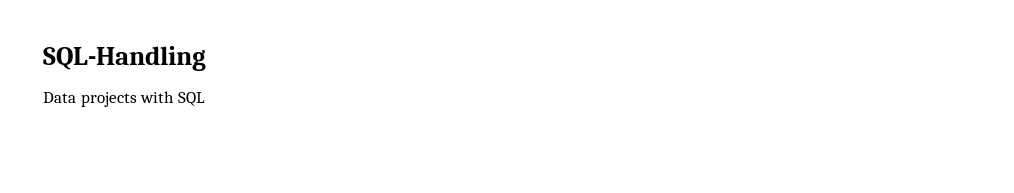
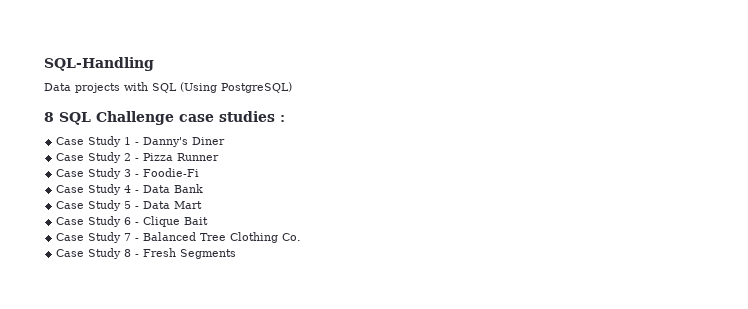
(205, 99) none -> [180,82,292,93] [44,111,285,125] [56,136,226,147] [56,152,220,163] [56,168,200,179] [56,184,204,195] [56,200,203,211] [56,216,209,227] [56,232,302,243] [56,248,237,259] (Using PostgreSQL) // 8 SQL Challenge case studies : // Case Study 1 - Danny's Diner // Case Study 2 - Pizza Runner // Case Study 3 - Foodie-Fi // Case Study 4 - Data Bank // Case Study 5 - Data Mart // Case Study 6 - Clique Bait // Case Study 7 - Balanced Tree Clothing Co. // Case Study 8 - Fresh Segments

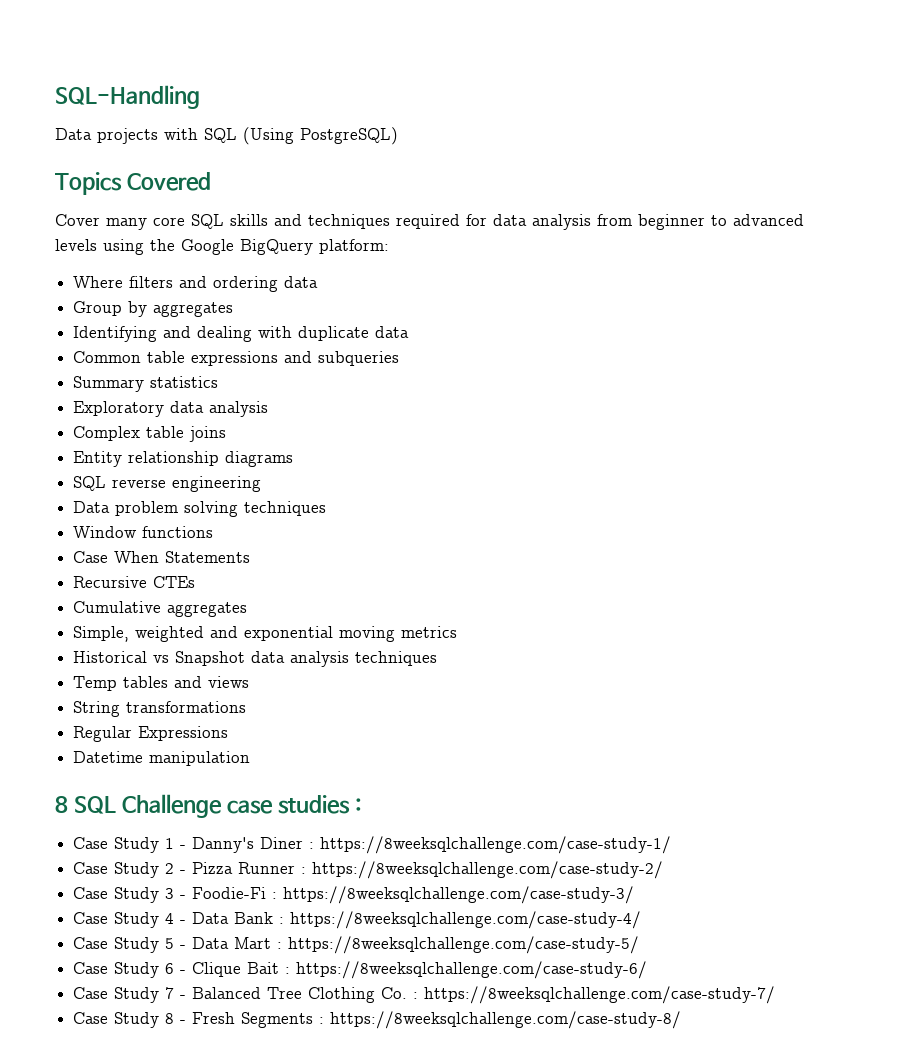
(292, 87) none -> [55,172,211,195] [55,214,804,230] [55,239,389,255] [73,276,319,292] [73,301,234,317] [73,326,410,342] [73,351,400,366] [73,376,219,392] [73,401,269,417] [73,426,227,442] [73,451,294,467] [73,476,262,492] [73,501,327,517] [73,526,214,538] [73,551,251,563] [73,576,196,588] [73,601,248,617] [73,626,458,642] [73,651,438,667] [73,676,250,691] [73,701,247,717] [73,726,229,742] [73,751,251,766] // Topics Covered // Cover many core SQL skills and techniques required for data analysis from beginner to advanced levels using the Google BigQuery platform: // Where filters and ordering data // Group by aggregates // Identifying and dealing with duplicate data // Common table expressions and subqueries // Summary statistics // Exploratory data analysis // Complex table joins // Entity relationship diagrams // SQL reverse engineering // Data problem solving techniques // Window functions // Case When Statements // Recursive CTEs // Cumulative aggregates // Simple, weighted and exponential moving metrics // Historical vs Snapshot data analysis techniques // Temp tables and views // String transformations // Regular Expressions // Datetime manipulation
(226, 141) none -> [309,836,672,854] : https://8weeksqlchallenge.com/case-study-1/
(220, 157) none -> [301,861,664,879] : https://8weeksqlchallenge.com/case-study-2/
(200, 172) none -> [272,886,635,904] : https://8weeksqlchallenge.com/case-study-3/
(204, 188) none -> [279,911,642,929] : https://8weeksqlchallenge.com/case-study-4/
(203, 205) none -> [277,936,640,954] : https://8weeksqlchallenge.com/case-study-5/
(209, 221) none -> [285,961,648,979] : https://8weeksqlchallenge.com/case-study-6/
(302, 237) none -> [413,986,776,1004] : https://8weeksqlchallenge.com/case-study-7/
(237, 254) none -> [319,1011,682,1029] : https://8weeksqlchallenge.com/case-study-8/

